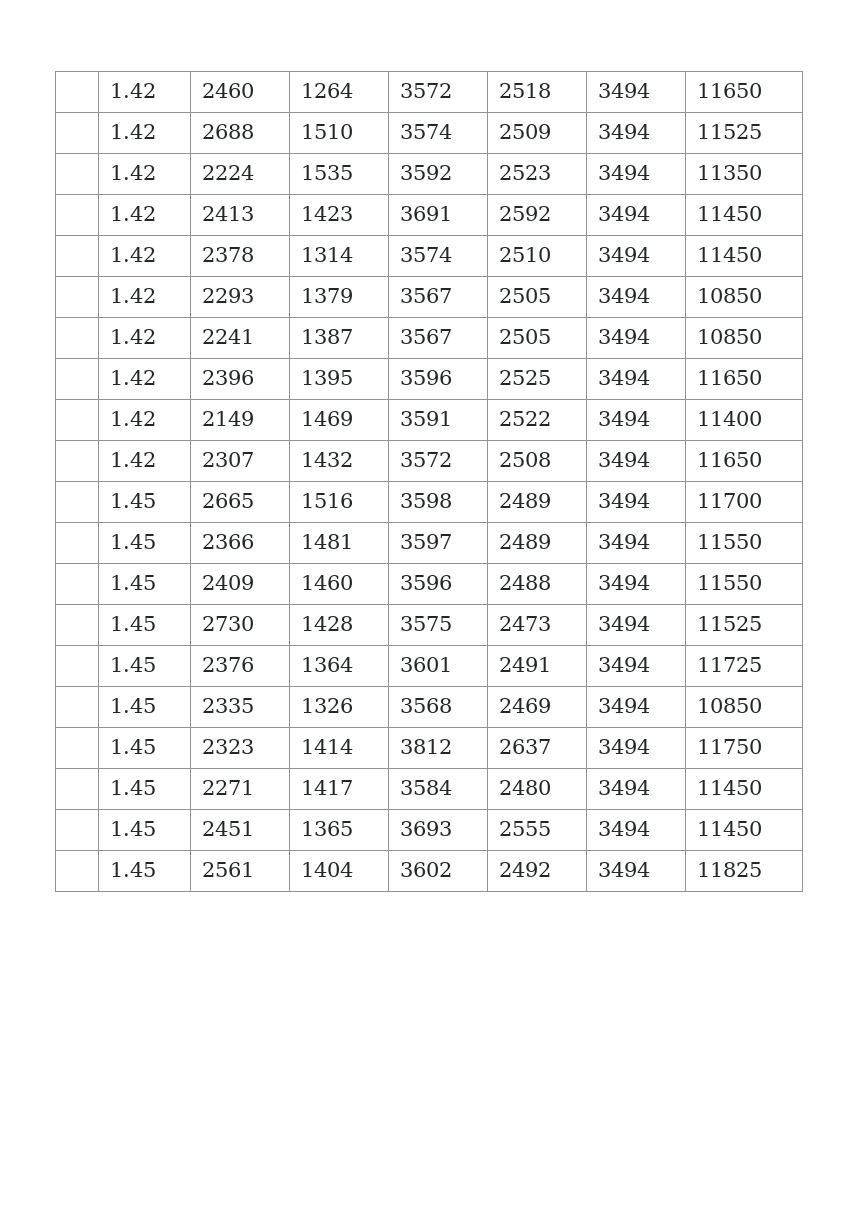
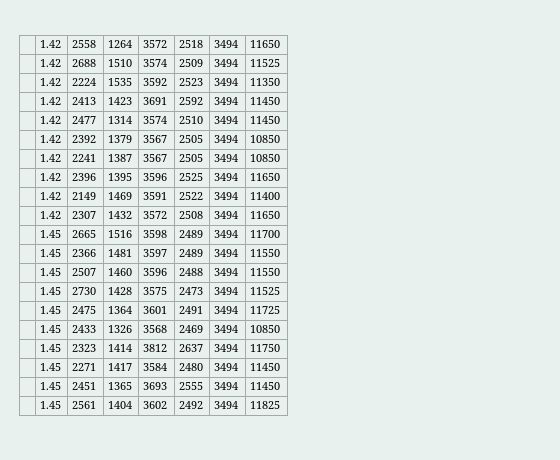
[109,83,156,98] [201,83,254,98] | 1.42 | 2460 -> [40,40,62,48] [72,40,97,48] | 1.42 | 2558
[201,247,254,262] 2378 -> [72,116,97,124] 2477
[201,288,254,303] 2293 -> [72,135,97,143] 2392
[201,575,254,590] 2409 -> [72,268,97,276] 2507
[201,657,254,672] 2376 -> [72,306,97,314] 2475
[201,698,254,713] 2335 -> [72,325,97,333] 2433

